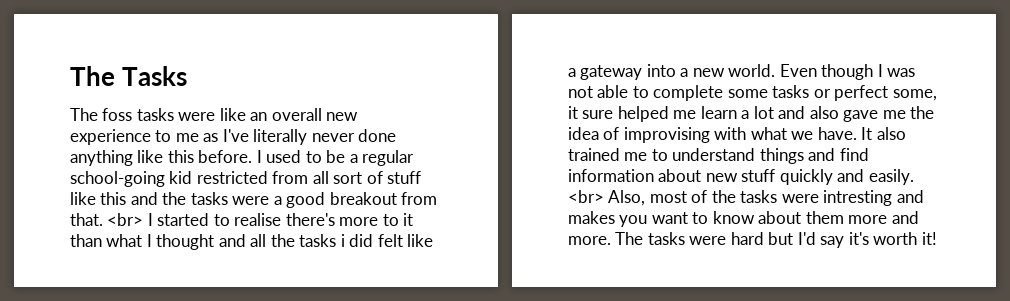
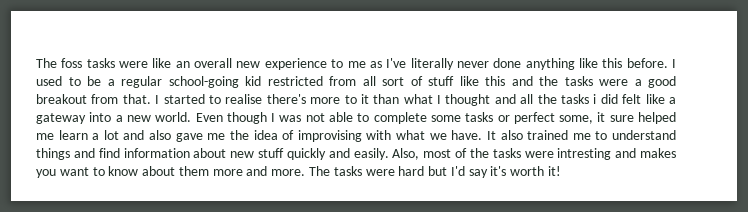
[70,66,188,86] [70,108,98,121] The Tasks // The -> [36,58,57,68] The
[107,213,144,226] <br> -> (151, 99) none
[568,190,604,203] <br> -> (389, 154) none

